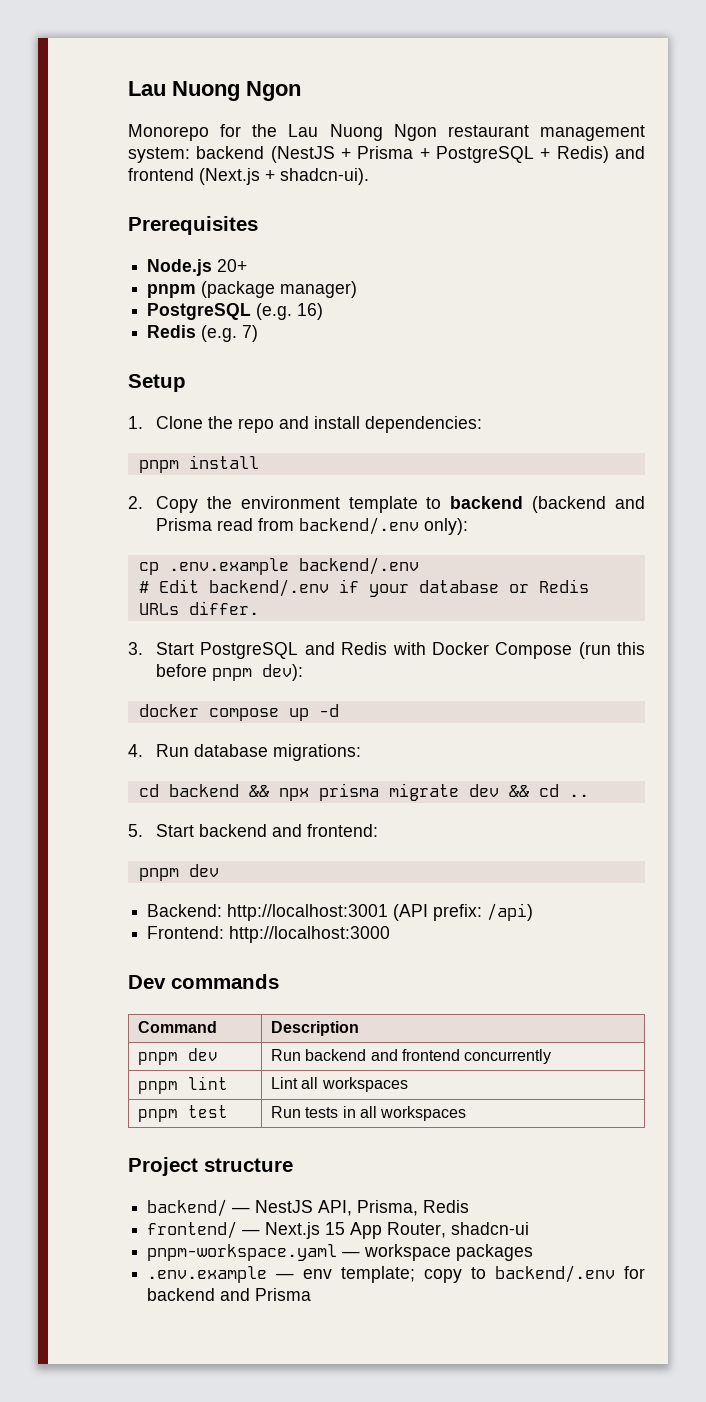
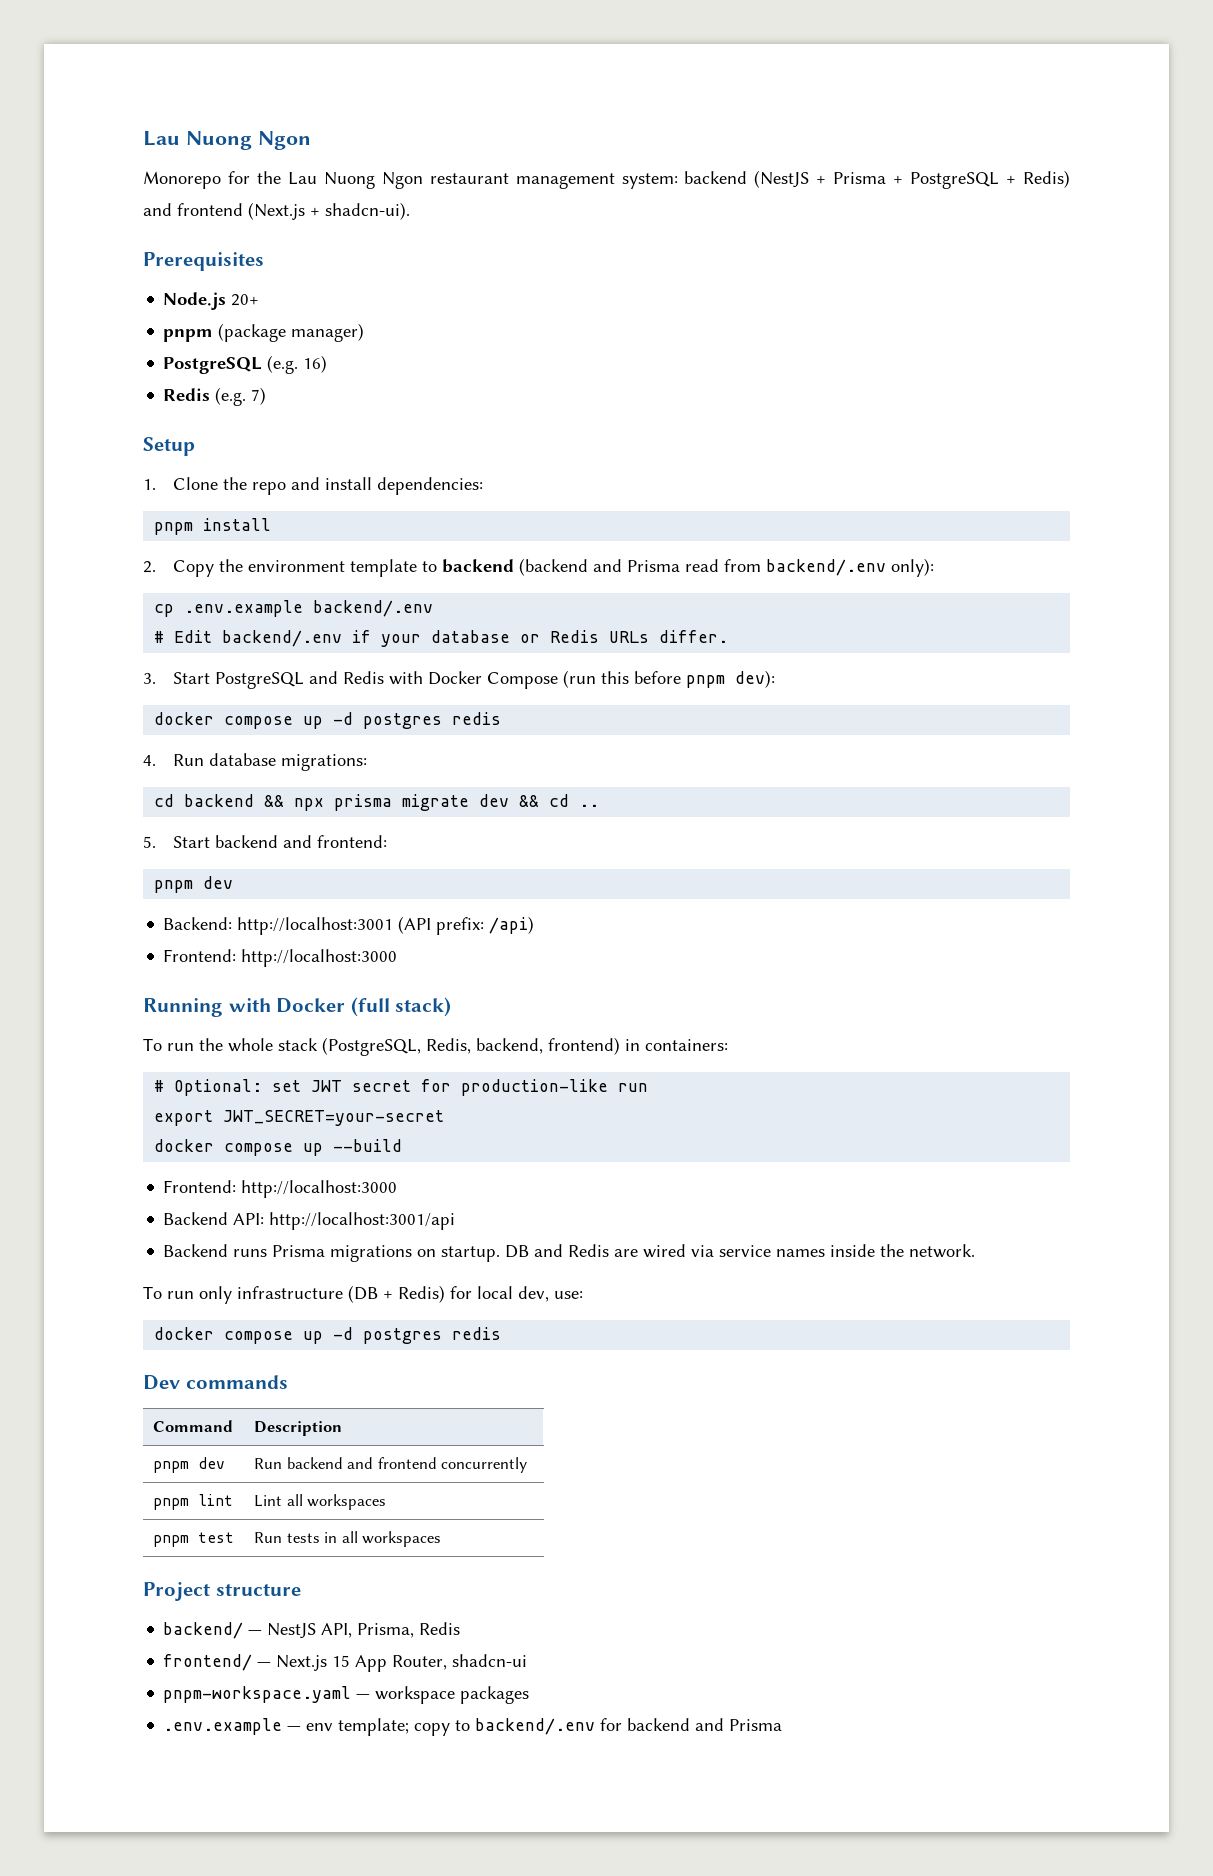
(339, 710) none -> [363,712,502,729] postgres redis
(391, 934) none -> [143,997,452,1017] [143,1037,728,1056] [154,1079,649,1096] [154,1110,445,1126] [154,1139,403,1156] [163,1180,398,1198] [163,1212,456,1230] [163,1244,976,1262] [143,1285,583,1304] [154,1327,502,1344] // Running with Docker (full stack) // To run the whole stack (PostgreSQL, Redis, backend, frontend) in containers: // # Optional: set JWT secret for production-like run // export JWT_SECRET=your-secret // docker compose up --build // Frontend: http://localhost:3000 // Backend API: http://localhost:3001/api // Backend runs Prisma migrations on startup. DB and Redis are wired via service names inside the network. // To run only infrastructure (DB + Redis) for local dev, use: // docker compose up -d postgres redis

